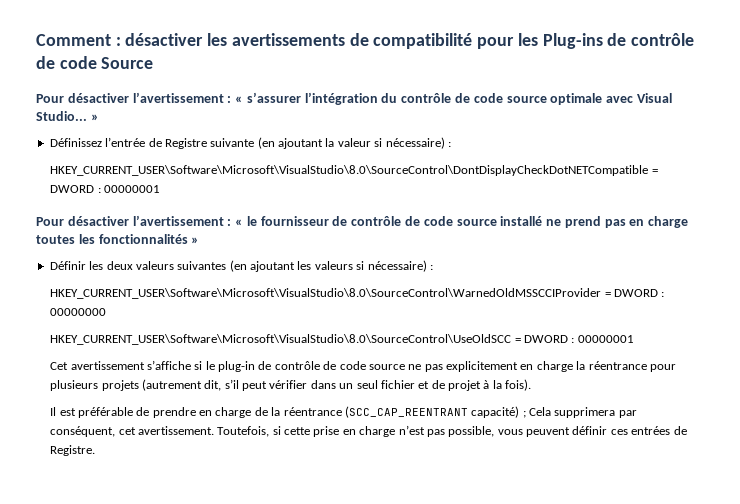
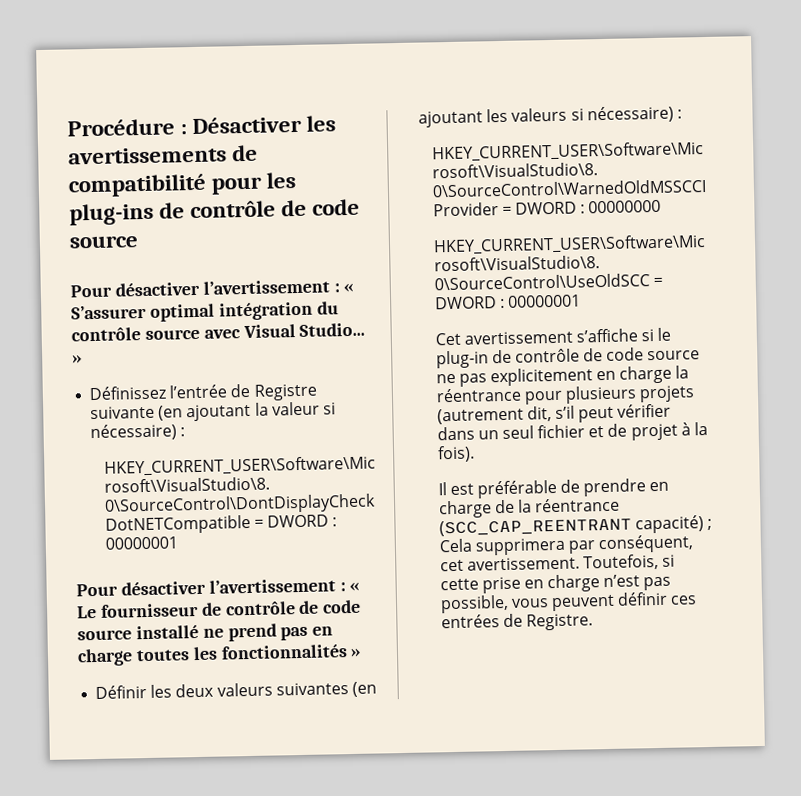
[36,33,204,46] Comment : désactiver -> [67,115,303,137] Procédure : Désactiver
[542,33,694,49] [36,56,154,69] [36,92,603,105] Plug-ins de contrôle de code Source // Pour désactiver l’avertissement : « s’assurer l’intégration du contrôle de code source optimale -> [69,198,361,226] [69,235,139,249] [70,279,355,298] [71,301,339,322] [71,327,200,342] plug-ins de contrôle de code source // Pour désactiver l’avertissement : « S’assurer optimal intégration du contrôle source
[246,216,257,226] le -> [77,605,97,619] Le

